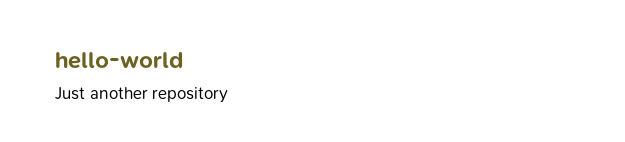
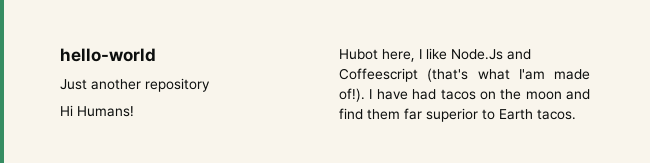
(229, 95) none -> [60,105,134,117] [339,48,531,62] [339,68,590,82] [339,88,590,102] [339,108,576,122] // Hi Humans! // Hubot here, I like Node.Js and Coffeescript (that's what I'am made of!). I have had tacos on the moon and find them far superior to Earth tacos.

